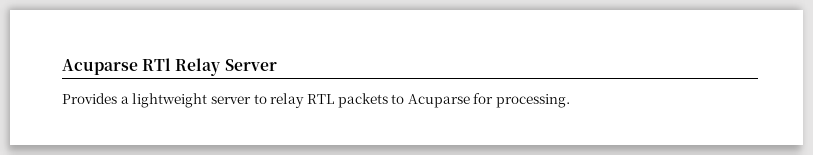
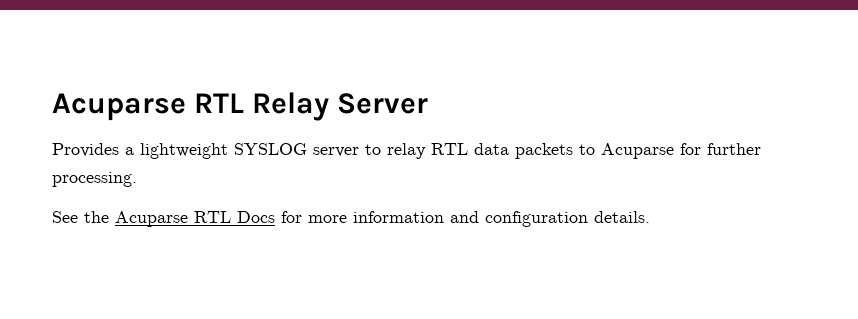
[62,58,172,75] Acuparse RTl -> [52,93,245,121] Acuparse RTL
(208, 100) none -> [234,143,307,155] SYSLOG
(334, 99) none -> [474,143,509,155] data
(494, 98) none -> [707,143,761,155] further
(571, 101) none -> [52,211,650,227] // See the Acuparse RTL Docs for more information and configuration details.

